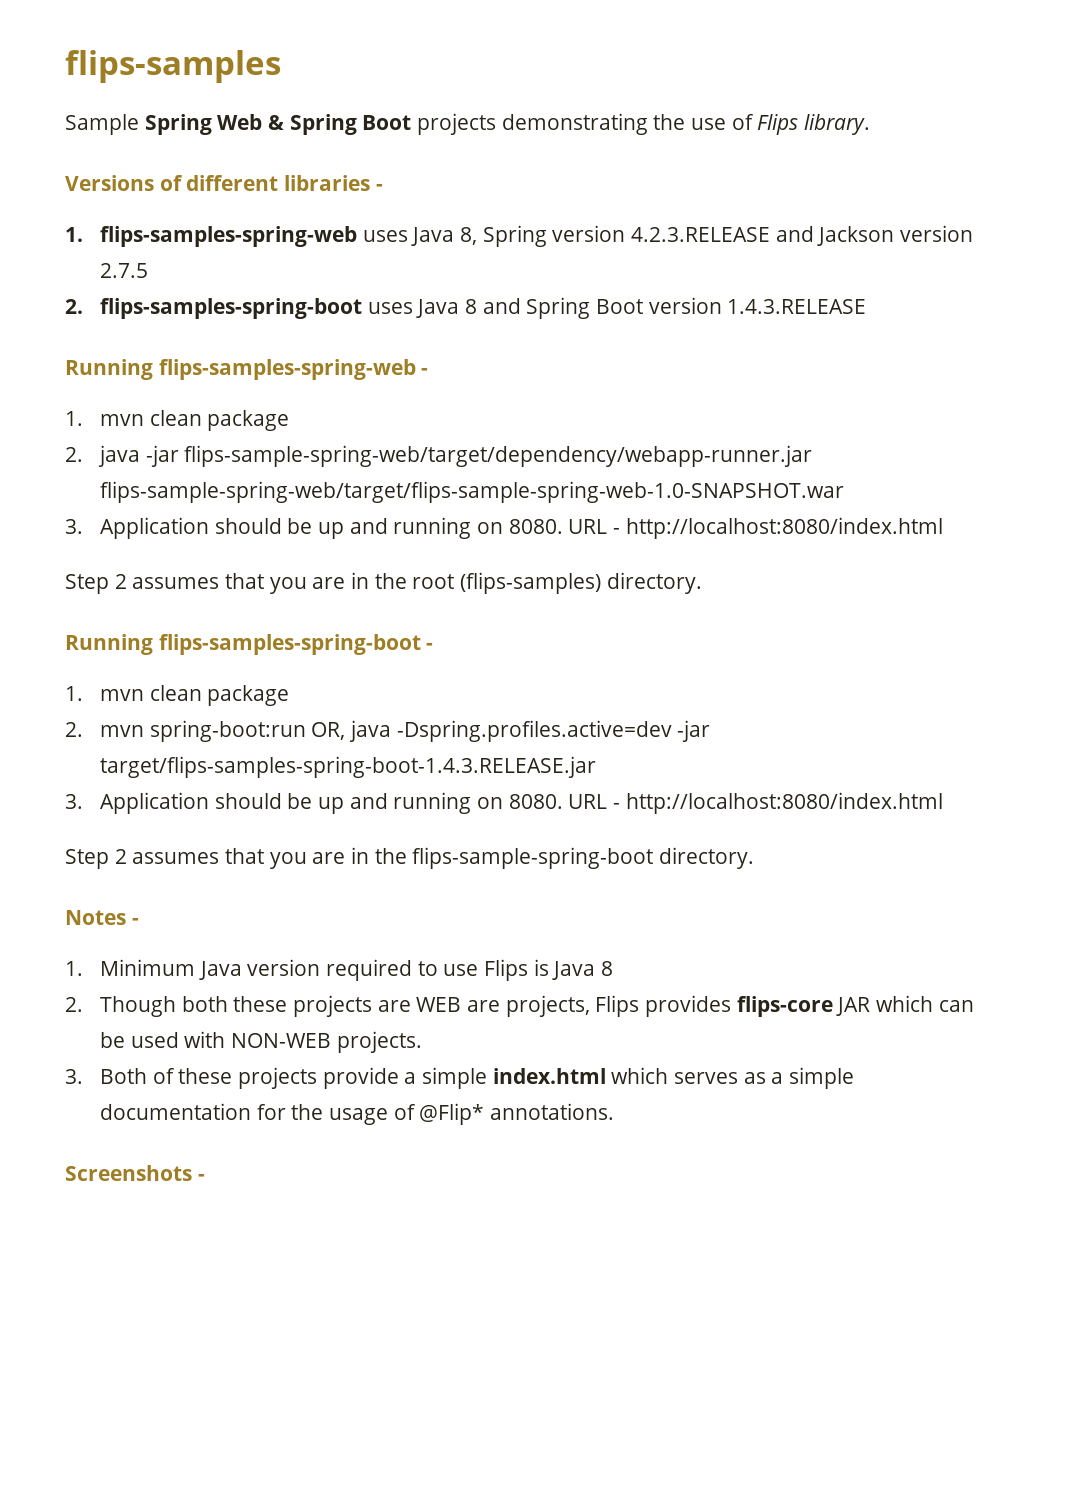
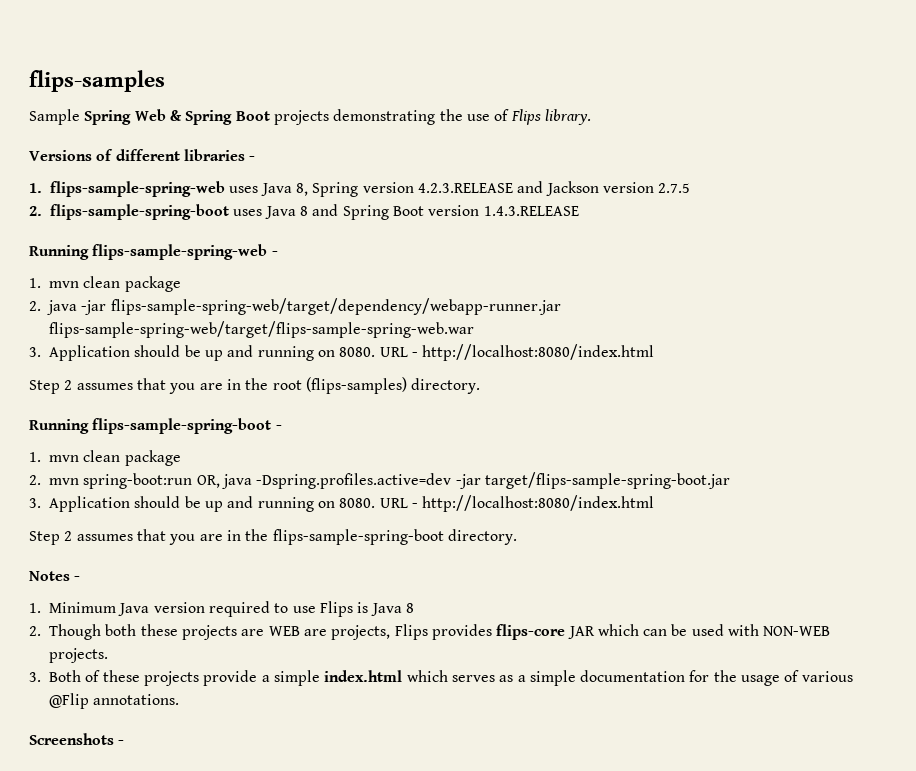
[100,226,358,247] flips-samples-spring-web -> [50,181,225,197] flips-sample-spring-web
[100,298,363,319] flips-samples-spring-boot -> [50,204,229,220] flips-sample-spring-boot
[158,359,416,380] flips-samples-spring-web -> [92,244,268,260] flips-sample-spring-web
[100,481,845,503] flips-sample-spring-web/target/flips-sample-spring-web-1.0-SNAPSHOT.war -> [49,321,474,338] flips-sample-spring-web/target/flips-sample-spring-web.war
[158,634,421,655] flips-samples-spring-boot -> [92,418,272,434] flips-sample-spring-boot
[100,756,597,778] target/flips-samples-spring-boot-1.4.3.RELEASE.jar -> [484,472,730,489] target/flips-sample-spring-boot.jar
[419,1103,485,1125] @Flip* -> [801,671,853,682] [49,693,89,709] various @Flip

